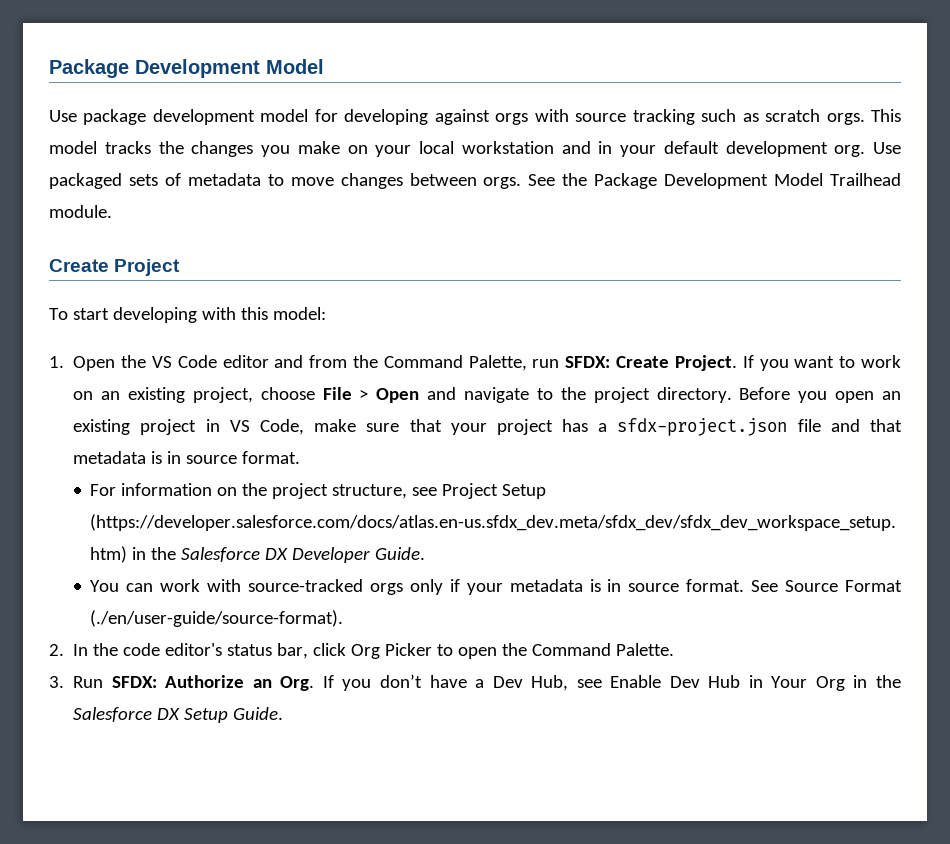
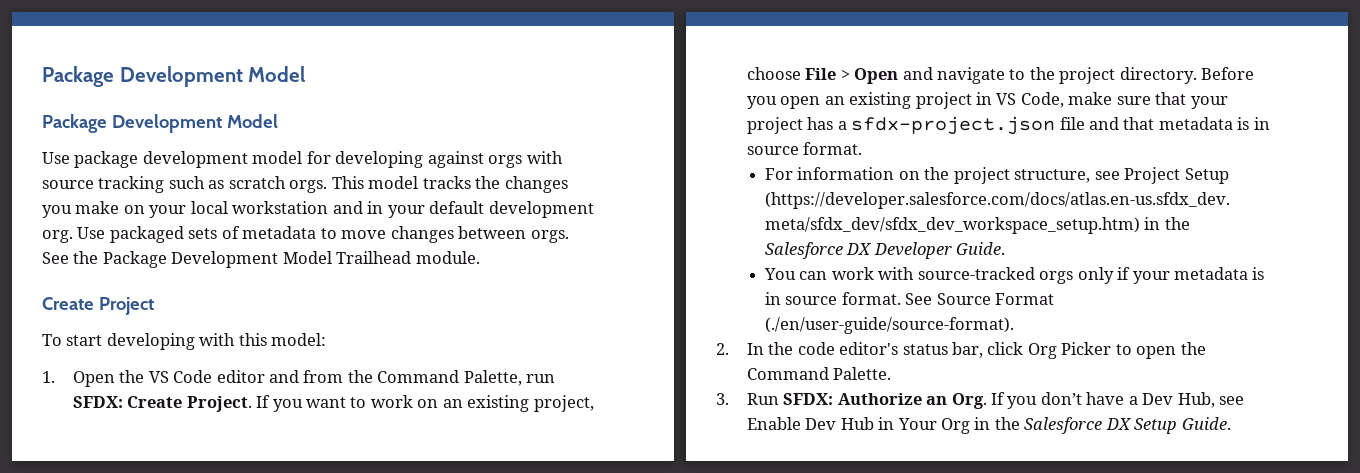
[49,59,324,78] Package Development Model -> [42,66,306,87] [42,114,278,133] Package Development Model // Package Development Model

